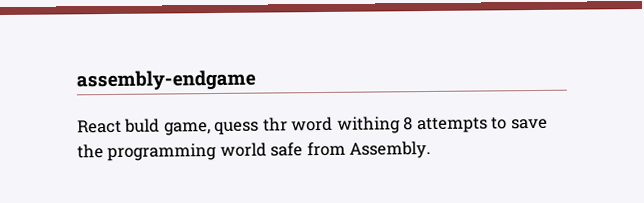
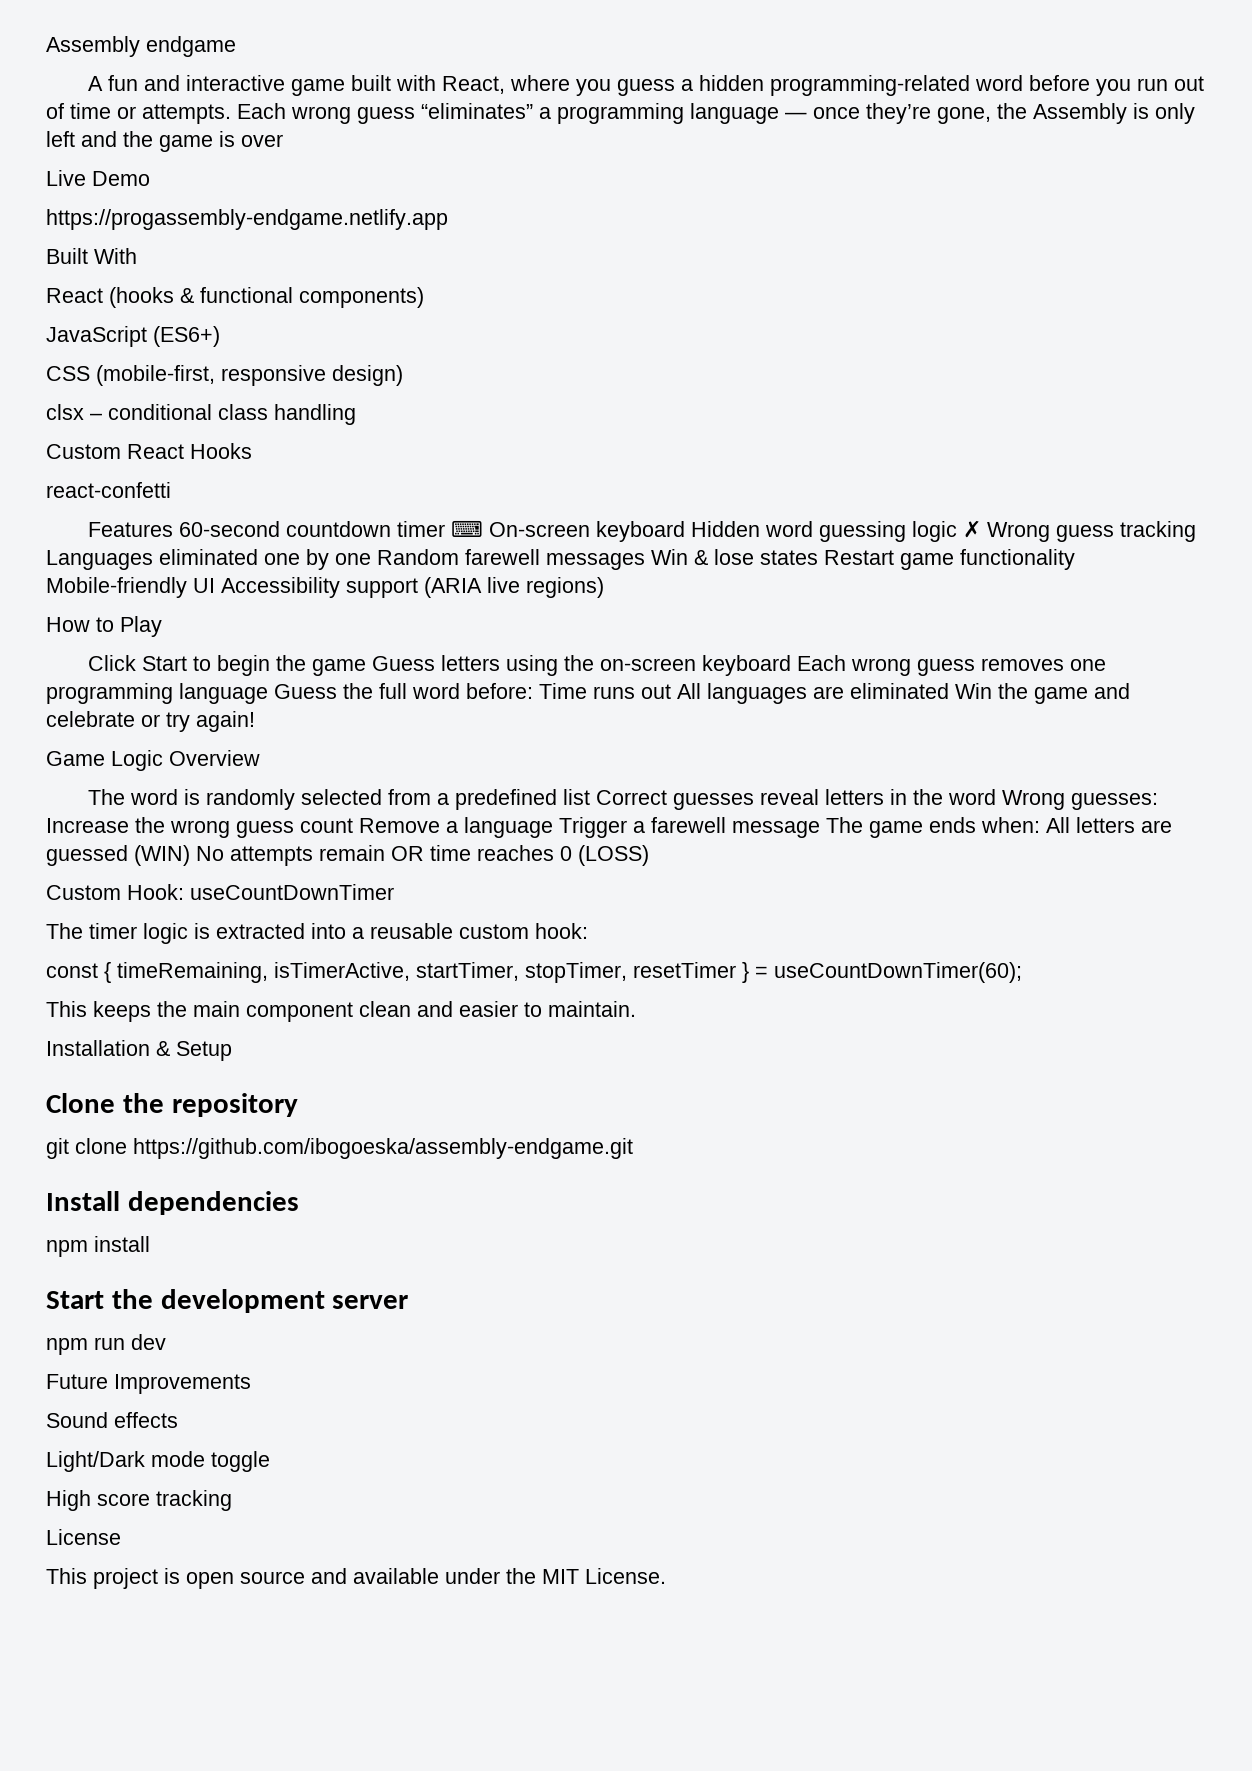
[76,69,256,92] [77,116,548,136] [77,140,432,162] assembly-endgame // React buld game, quess thr word withing 8 attempts to save the programming world safe from Assembly. -> [46,36,236,57] [87,75,1204,96] [46,103,1195,124] [46,131,283,152] [46,170,150,186] [46,209,448,230] [46,248,137,264] [46,287,424,308] [46,326,220,347] [46,365,403,386] [46,404,356,425] [46,443,252,459] [46,482,171,498] [87,520,1196,542] [46,549,1075,570] [46,577,604,598] [46,616,162,637] [87,655,1106,676] [46,683,1130,704] [46,711,255,732] [46,750,260,771] [87,789,1158,810] [46,817,1172,838] [46,845,649,866] [46,884,394,900] [46,923,588,944] [46,962,1022,983] [46,1001,636,1022] [46,1040,232,1061] [46,1093,298,1117] [46,1138,633,1159] [46,1191,299,1215] [46,1236,150,1257] [46,1289,409,1313] [46,1334,166,1355] [46,1374,251,1394] [46,1412,178,1428] [46,1451,270,1472] [46,1490,232,1511] [46,1529,121,1545] [46,1568,666,1589] Assembly endgame // A fun and interactive game built with React, where you guess a hidden programming-related word before you run out of time or attempts. Each wrong guess “eliminates” a programming language — once they’re gone, the Assembly is only left and the game is over // Live Demo // https://progassembly-endgame.netlify.app // Built With // React (hooks & functional components) // JavaScript (ES6+) // CSS (mobile-first, responsive design) // clsx – conditional class handling // Custom React Hooks // react-confetti // Features 60-second countdown timer ⌨ On-screen keyboard Hidden word guessing logic ✗ Wrong guess tracking Languages eliminated one by one Random farewell messages Win & lose states Restart game functionality Mobile-friendly UI Accessibility support (ARIA live regions) // How to Play // Click Start to begin the game Guess letters using the on-screen keyboard Each wrong guess removes one programming language Guess the full word before: Time runs out All languages are eliminated Win the game and celebrate or try again! // Game Logic Overview // The word is randomly selected from a predefined list Correct guesses reveal letters in the word Wrong guesses: Increase the wrong guess count Remove a language Trigger a farewell message The game ends when: All letters are guessed (WIN) No attempts remain OR time reaches 0 (LOSS) // Custom Hook: useCountDownTimer // The timer logic is extracted into a reusable custom hook: // const { timeRemaining, isTimerActive, startTimer, stopTimer, resetTimer } = useCountDownTimer(60); // This keeps the main component clean and easier to maintain. // Installation & Setup // Clone the repository // git clone https://github.com/ibogoeska/assembly-endgame.git // Install dependencies // npm install // Start the development server // npm run dev // Future Improvements // Sound effects // Light/Dark mode toggle // High score tracking // License // This project is open source and available under the MIT License.

